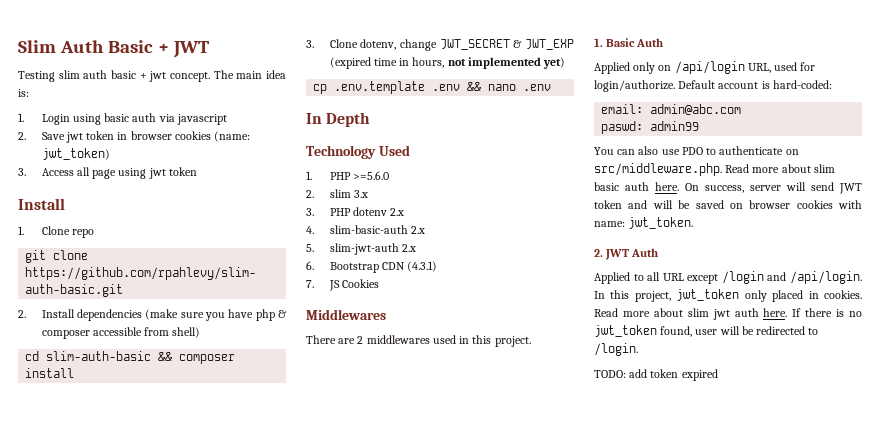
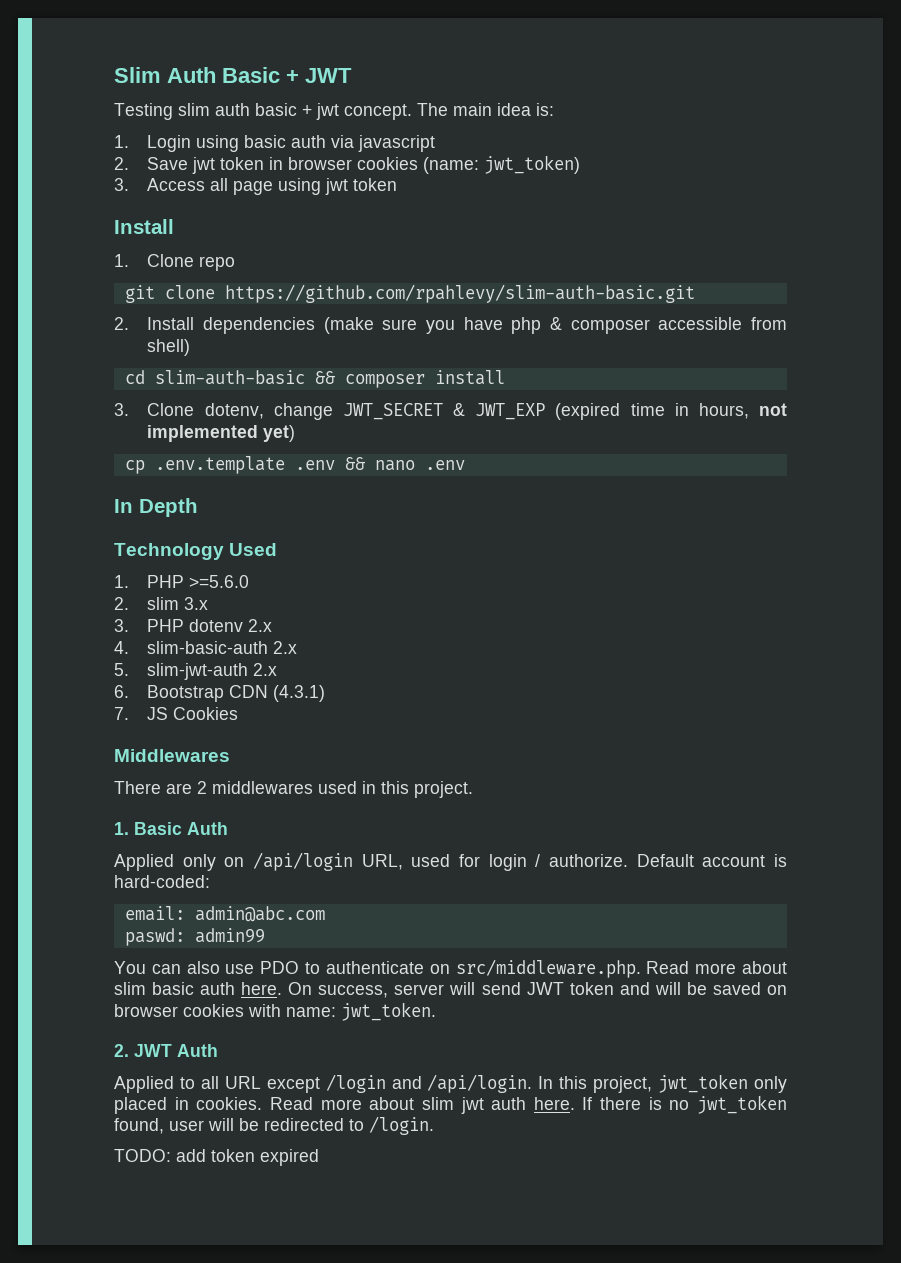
[594,80,675,92] login/authorize. -> [488,854,628,871] login / authorize.

